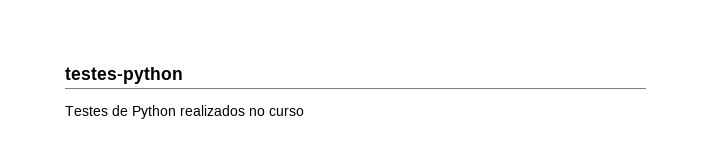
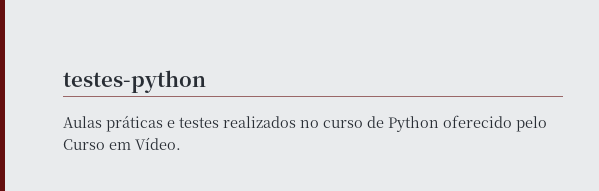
[65,105,304,119] Testes de Python realizados no curso -> [63,115,547,132] [63,137,181,150] Aulas práticas e testes realizados no curso de Python oferecido pelo Curso em Vídeo.

